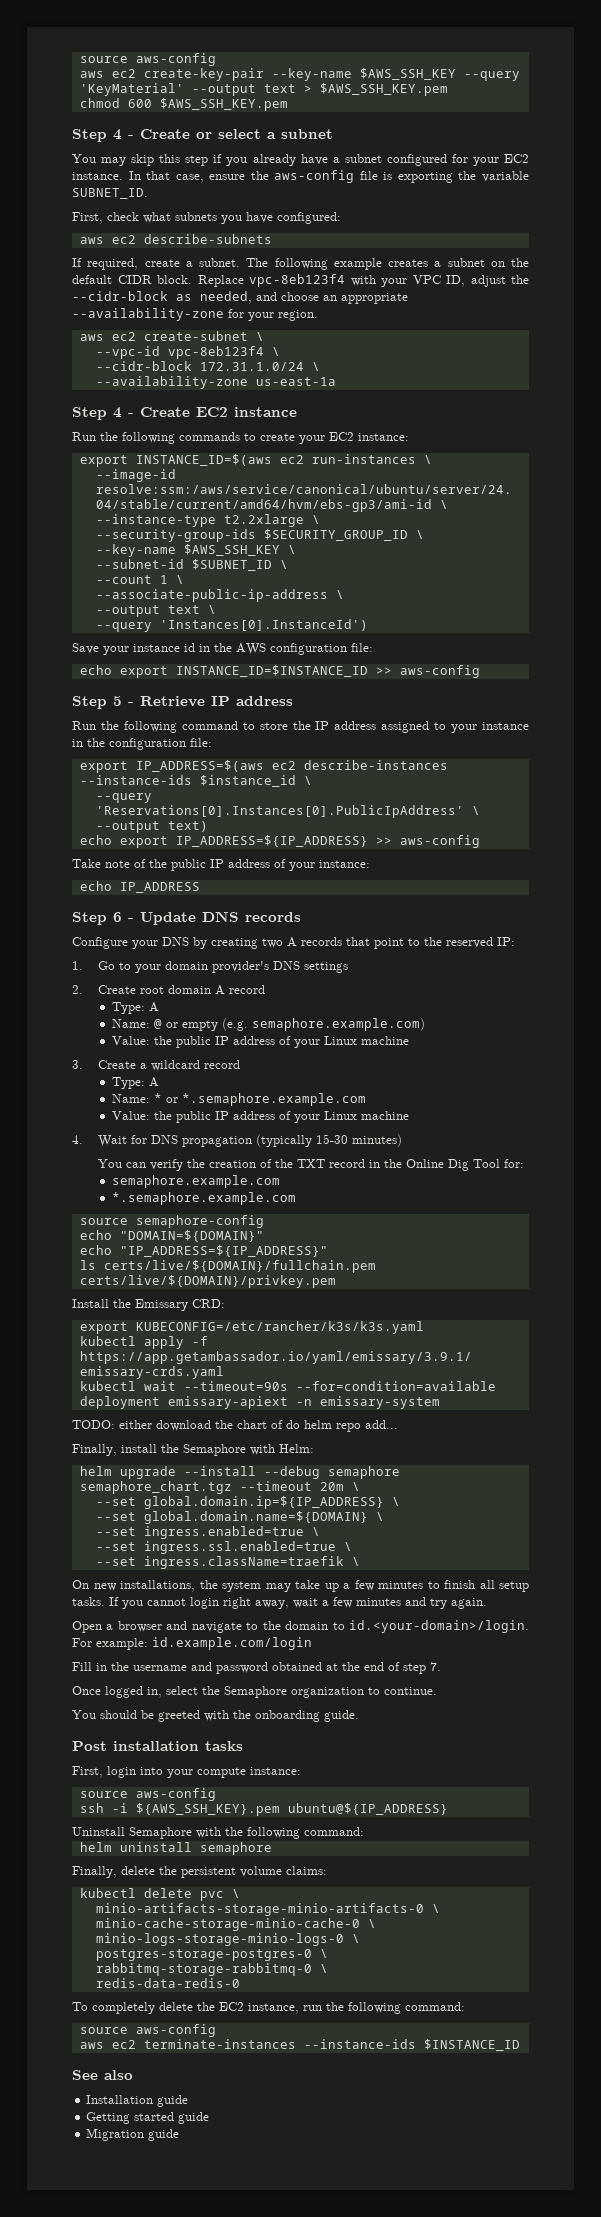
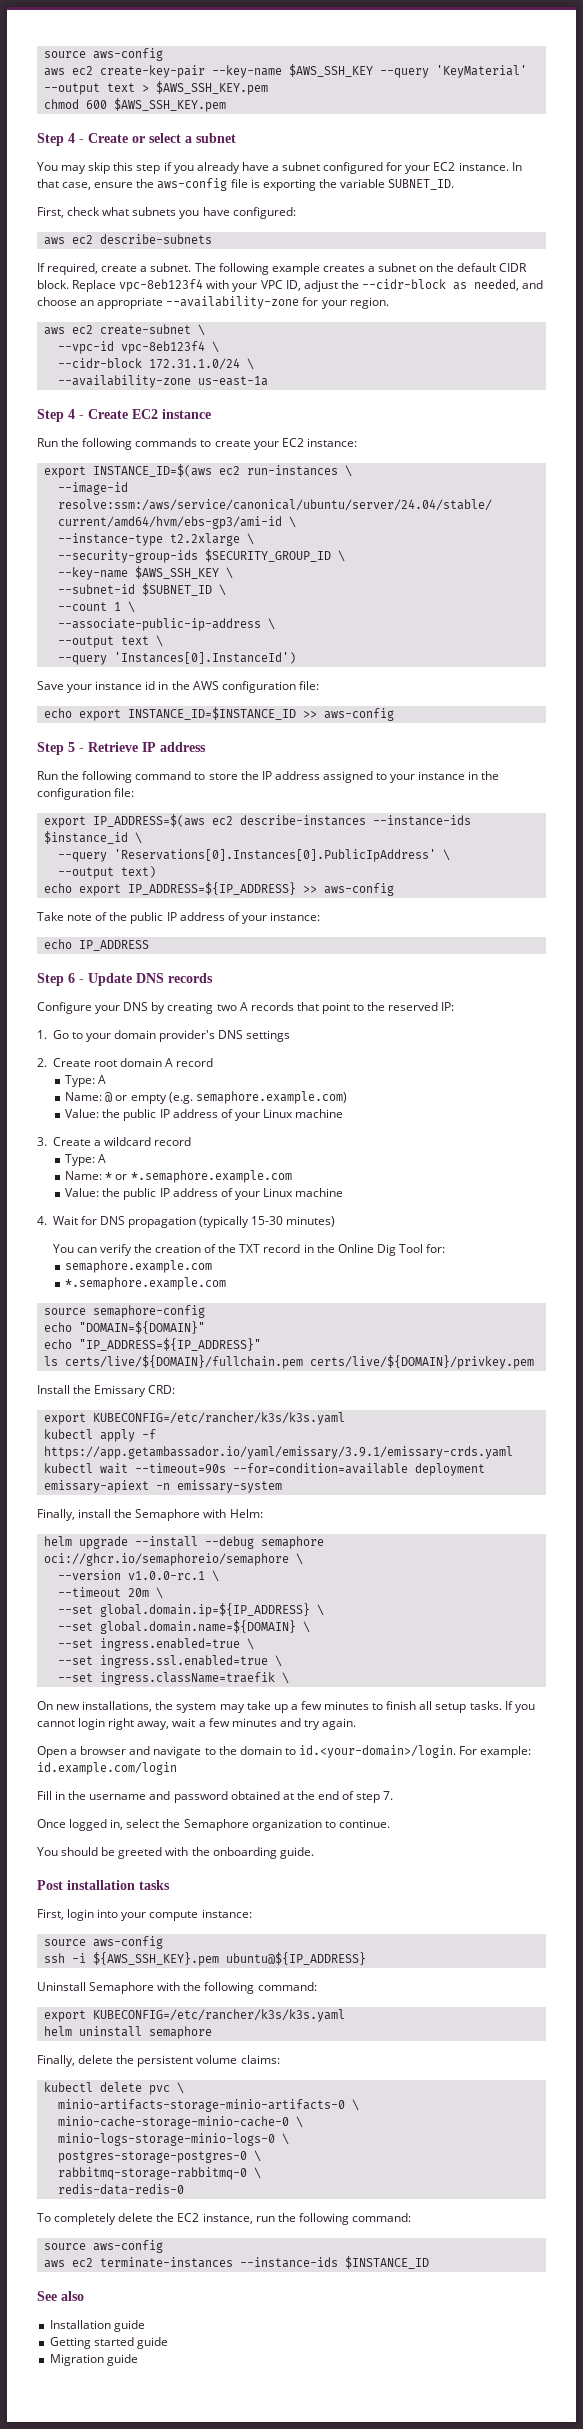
[72,1420,398,1432] // TODO: either download the chart of do helm repo add... -> (282, 1486) none
[79,1481,232,1494] semaphore_chart.tgz -> [43,1553,303,1566] [57,1570,219,1582] oci://ghcr.io/semaphoreio/semaphore \ // --version v1.0.0-rc.1 \ //
(364, 1831) none -> [43,2009,345,2022] // export KUBECONFIG=/etc/rancher/k3s/k3s.yaml

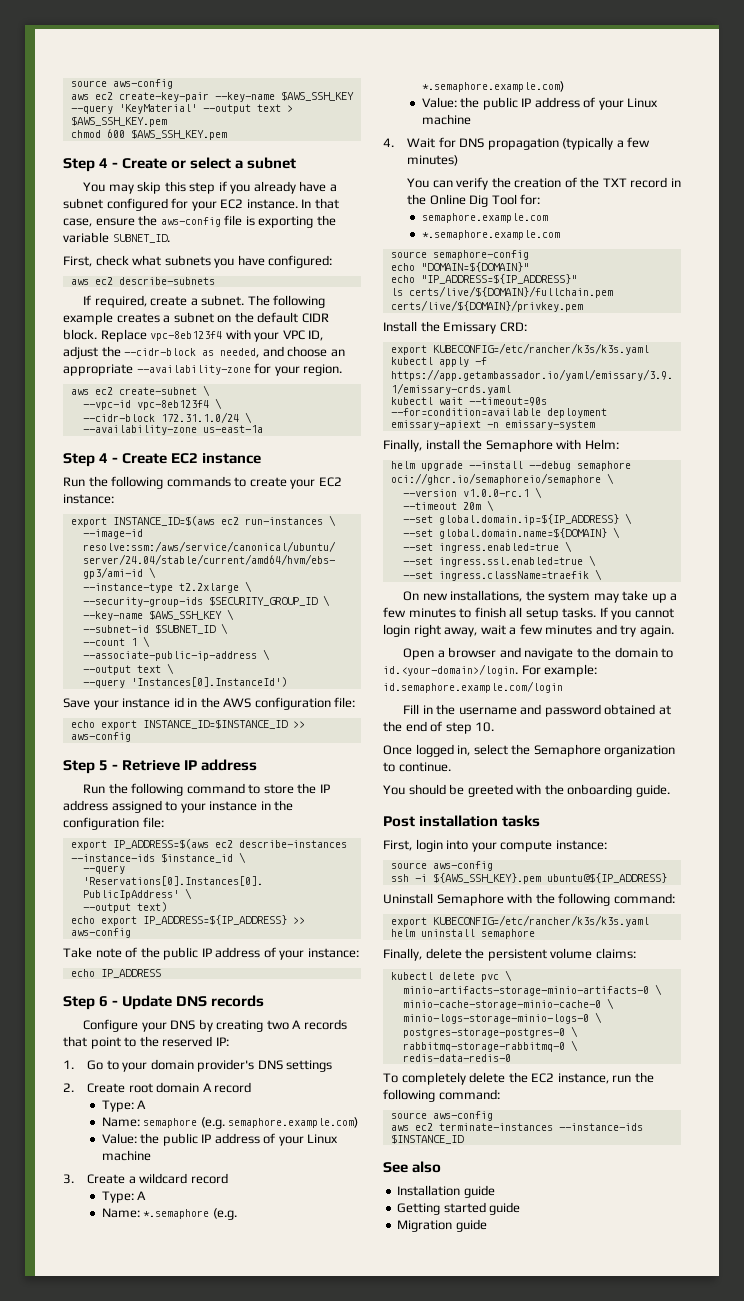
[105,1092,167,1104] @ or empty -> [143,1118,198,1128] semaphore
[105,1170,292,1183] * or *.semaphore.example.com -> [143,1208,237,1220] [421,81,564,92] *.semaphore (e.g. *.semaphore.example.com)
[251,1216,284,1225] 15-30 -> [616,137,651,148] a few
[37,1762,177,1775] id.example.com/login -> [383,681,563,693] id.semaphore.example.com/login
[383,1791,394,1800] 7. -> [475,722,495,732] 10.

